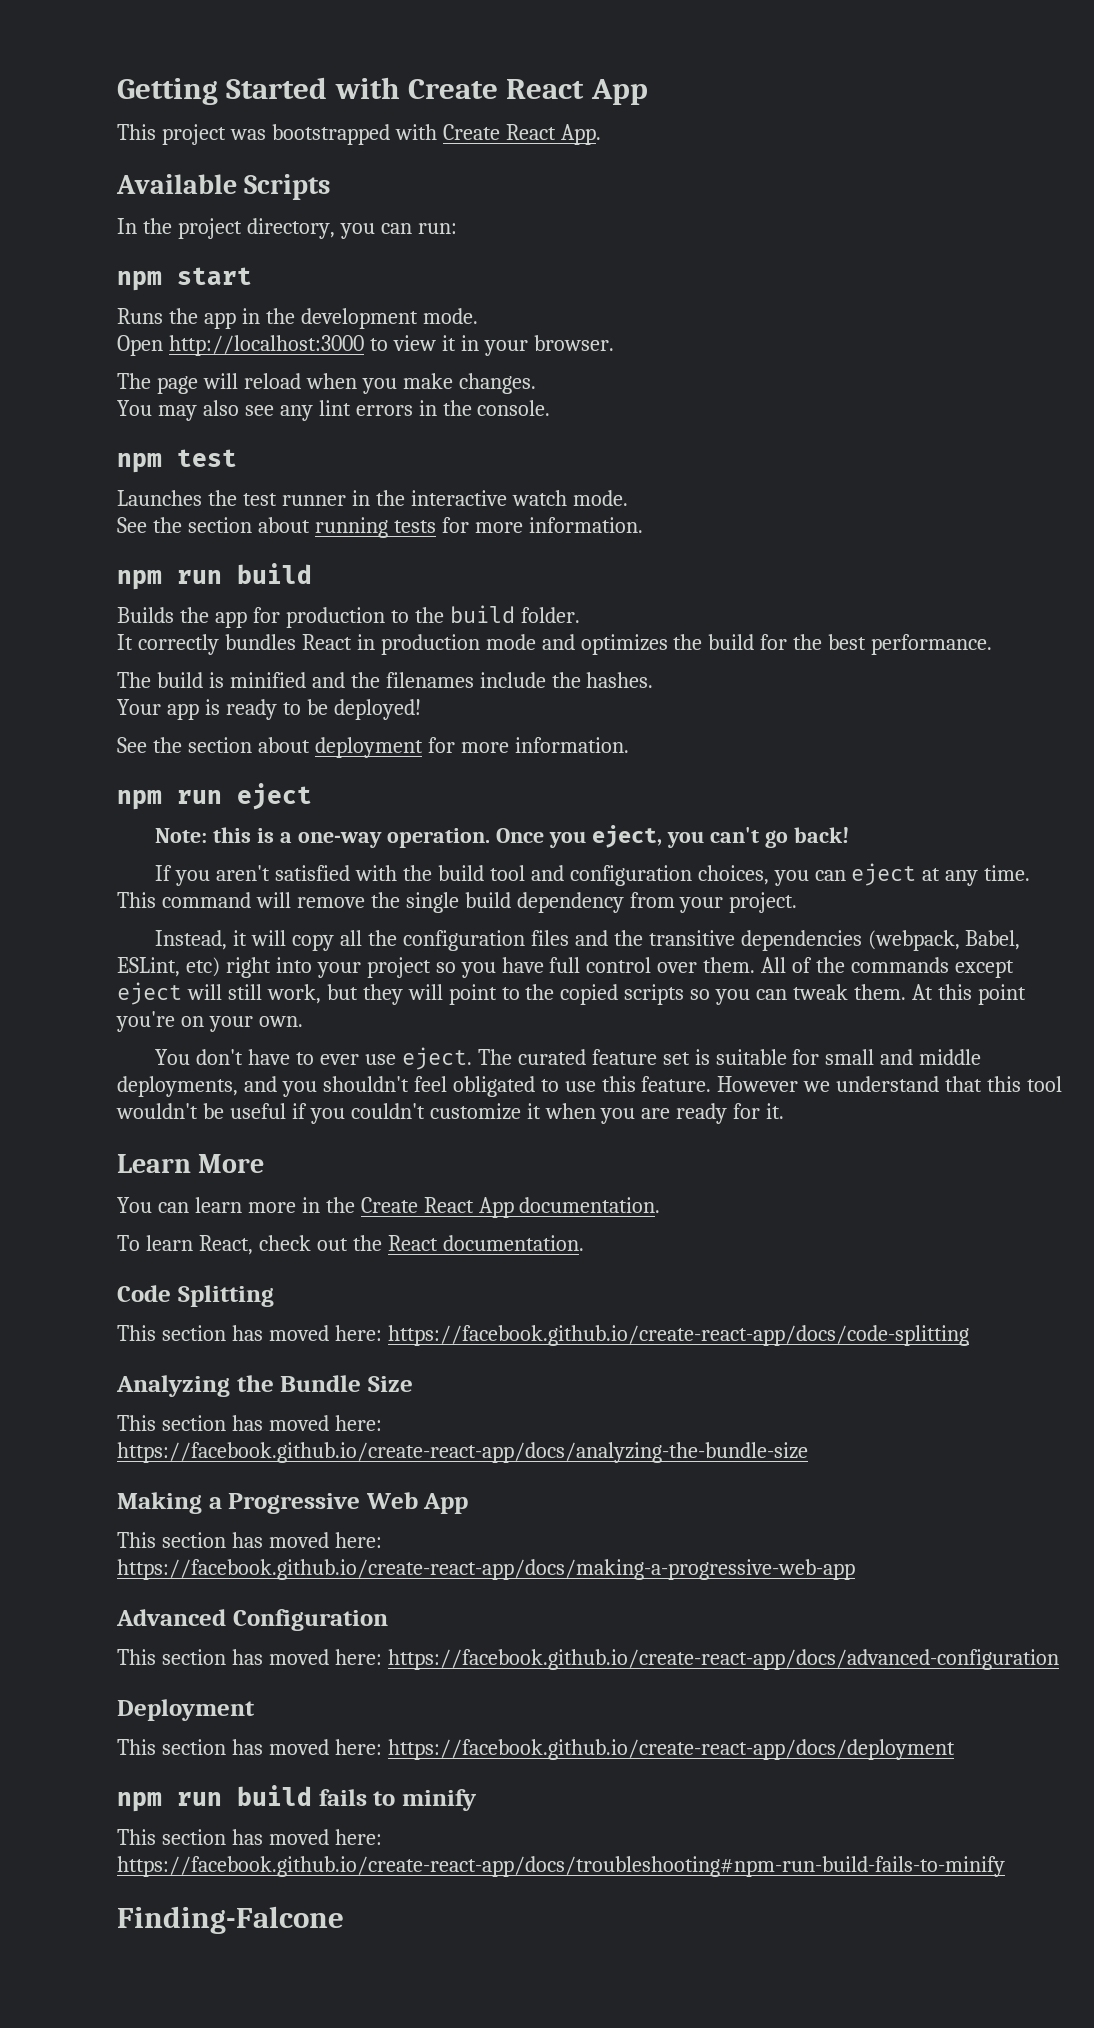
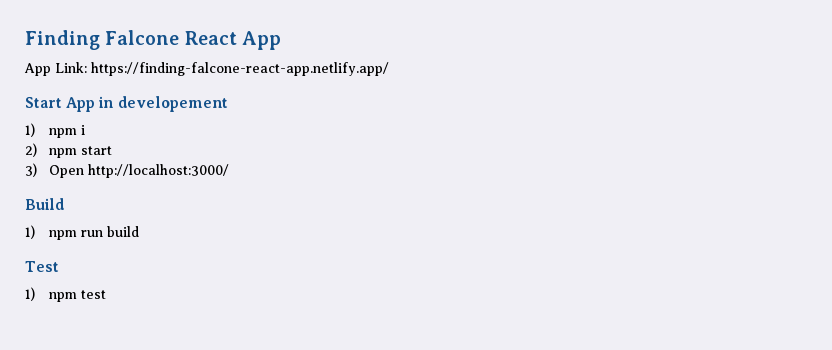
[117,77,648,105] [117,124,601,145] [116,174,331,200] [117,218,457,239] [117,267,252,291] [117,308,478,329] [117,335,614,356] [117,373,536,394] [117,400,551,421] [117,449,237,473] [117,490,628,506] [117,517,643,538] [117,563,312,590] [117,605,580,628] [117,634,993,655] [117,672,654,688] [117,699,421,720] [117,737,629,758] [117,783,312,810] [155,825,849,848] [155,863,1031,886] [117,892,798,913] [155,930,1021,951] [117,957,1014,978] [117,982,1026,1005] [116,1011,303,1032] [155,1047,982,1070] [117,1076,1063,1097] [116,1103,785,1124] [117,1154,265,1173] [117,1197,661,1218] [117,1235,584,1255] [117,1285,274,1307] [117,1325,969,1346] [116,1375,413,1397] [117,1415,382,1431] [117,1442,808,1463] [117,1492,469,1514] [117,1532,382,1548] [117,1559,855,1580] [116,1609,388,1631] [117,1649,1059,1670] [117,1699,255,1721] [117,1739,955,1760] [117,1785,477,1812] [117,1829,382,1845] [117,1856,1005,1877] [117,1906,344,1934] Getting Started with Create React App // This project was bootstrapped with Create React App. // Available Scripts // In the project directory, you can run: // npm start // Runs the app in the development mode. // Open http://localhost:3000 to view it in your browser. // The page will reload when you make changes. // You may also see any lint errors in the console. // npm test // Launches the test runner in the interactive watch mode. // See the section about running tests for more information. // npm run build // Builds the app for production to the build folder. // It correctly bundles React in production mode and optimizes the build for the best performance. // The build is minified and the filenames include the hashes. // Your app is ready to be deployed! // See the section about deployment for more information. // npm run eject // Note: this is a one-way operation. Once you eject, you can't go back! // If you aren't satisfied with the build tool and configuration choices, you can eject at any time. This command will remove the single build dependency from your project. // Instead, it will copy all the configuration files and the transitive dependencies (webpack, Babel, ESLint, etc) right into your project so you have full control over them. All of the commands except eject will still work, but they will point to the copied scripts so you can tweak them. At this point you're on your own. // You don't have to ever use eject. The curated feature set is suitable for small and middle deployments, and you shouldn't feel obligated to use this feature. However we understand that this tool wouldn't be useful if you couldn't customize it when you are ready for it. // Learn More // You can learn more in the Create React App documentation. // To learn React, check out the React documentation. // Code Splitting // This section has moved here: https://facebook.github.io/create-react-app/docs/code-splitting // Analyzing the Bundle Size // This section has moved here: https://facebook.github.io/create-react-app/docs/analyzing-the-bundle-size // Making a Progressive Web App // This section has moved here: https://facebook.github.io/create-react-app/docs/making-a-progressive-web-app // Advanced Configuration // This section has moved here: https://facebook.github.io/create-react-app/docs/advanced-configuration // Deployment // This section has moved here: https://facebook.github.io/create-react-app/docs/deployment // npm run build fails to minify // This section has moved here: https://facebook.github.io/create-react-app/docs/troubleshooting#npm-run-build-fails-to-minify // Finding-Falcone -> [25,30,281,50] [24,62,389,76] [25,96,228,112] [25,123,85,138] [25,143,112,158] [25,163,229,178] [25,198,64,210] [25,225,139,240] [25,261,59,272] [25,287,106,302] Finding Falcone React App // App Link: https://finding-falcone-react-app.netlify.app/ // Start App in developement // 1) npm i // 2) npm start // 3) Open http://localhost:3000/ // Build // 1) npm run build // Test // 1) npm test

